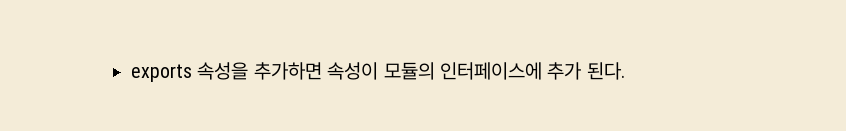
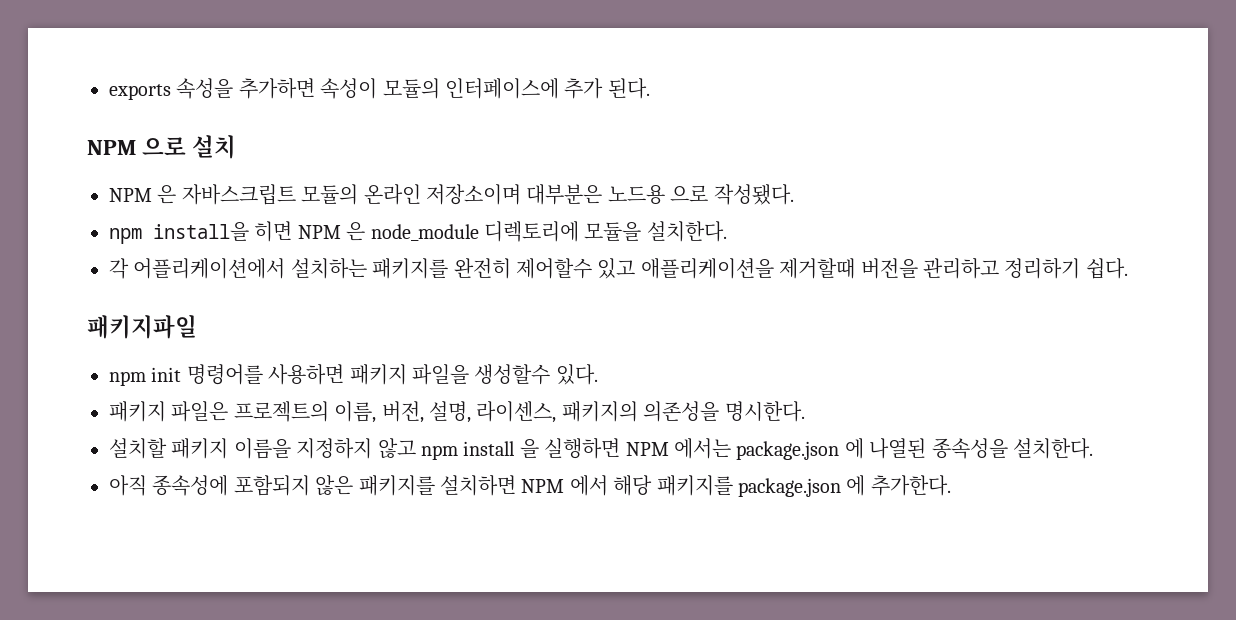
(625, 71) none -> [87,135,237,159] [109,184,794,205] [109,221,727,244] [109,258,1128,279] [87,315,197,339] [109,364,598,386] [109,401,805,423] [109,438,1093,460] [109,475,951,497] // NPM 으로 설치 // NPM 은 자바스크립트 모듈의 온라인 저장소이며 대부분은 노드용 으로 작성됐다. // npm install을 히면 NPM 은 node_module 디렉토리에 모듈을 설치한다. // 각 어플리케이션에서 설치하는 패키지를 완전히 제어할수 있고 애플리케이션을 제거할때 버전을 관리하고 정리하기 쉽다. // 패키지파일 // npm init 명령어를 사용하면 패키지 파일을 생성할수 있다. // 패키지 파일은 프로젝트의 이름, 버전, 설명, 라이센스, 패키지의 의존성을 명시한다. // 설치할 패키지 이름을 지정하지 않고 npm install 을 실행하면 NPM 에서는 package.json 에 나열된 종속성을 설치한다. // 아직 종속성에 포함되지 않은 패키지를 설치하면 NPM 에서 해당 패키지를 package.json 에 추가한다.

